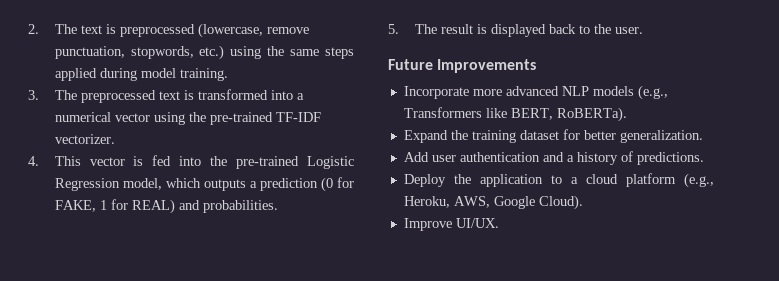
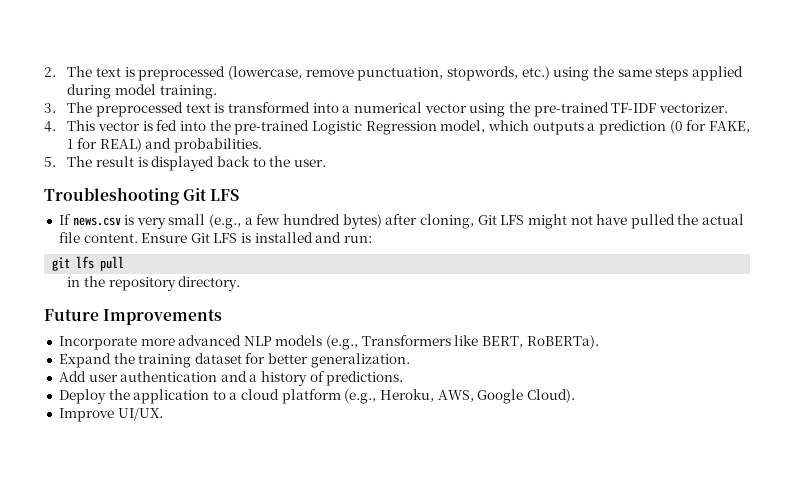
(643, 30) none -> [44,187,240,205] [58,214,745,229] [58,232,373,243] [52,256,125,271] [67,276,241,291] // Troubleshooting Git LFS // If news.csv is very small (e.g., a few hundred bytes) after cloning, Git LFS might not have pulled the actual file content. Ensure Git LFS is installed and run: // git lfs pull // in the repository directory.

